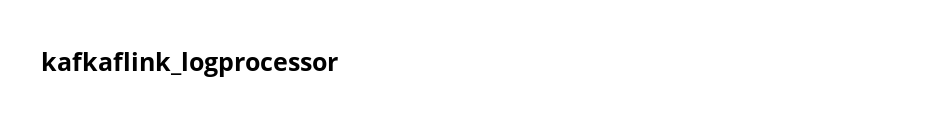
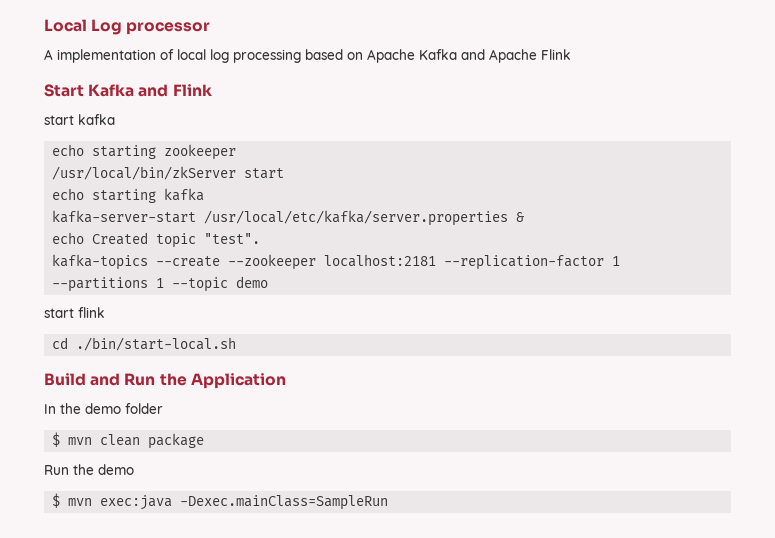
[41,52,338,77] kafkaflink_logprocessor -> [44,19,211,35] [44,49,571,63] [44,84,212,97] [44,114,115,125] [52,144,237,160] [52,166,285,180] [52,188,205,203] [52,210,525,226] [52,232,261,248] [52,254,621,270] [52,276,269,292] [44,307,105,318] [52,337,237,351] [44,373,286,389] [44,403,163,414] [52,432,205,449] [44,464,134,475] [52,493,389,510] Local Log processor // A implementation of local log processing based on Apache Kafka and Apache Flink // Start Kafka and Flink // start kafka // echo starting zookeeper // /usr/local/bin/zkServer start // echo starting kafka // kafka-server-start /usr/local/etc/kafka/server.properties & // echo Created topic "test". // kafka-topics --create --zookeeper localhost:2181 --replication-factor 1 --partitions 1 --topic demo // start flink // cd ./bin/start-local.sh // Build and Run the Application // In the demo folder // $ mvn clean package // Run the demo // $ mvn exec:java -Dexec.mainClass=SampleRun

